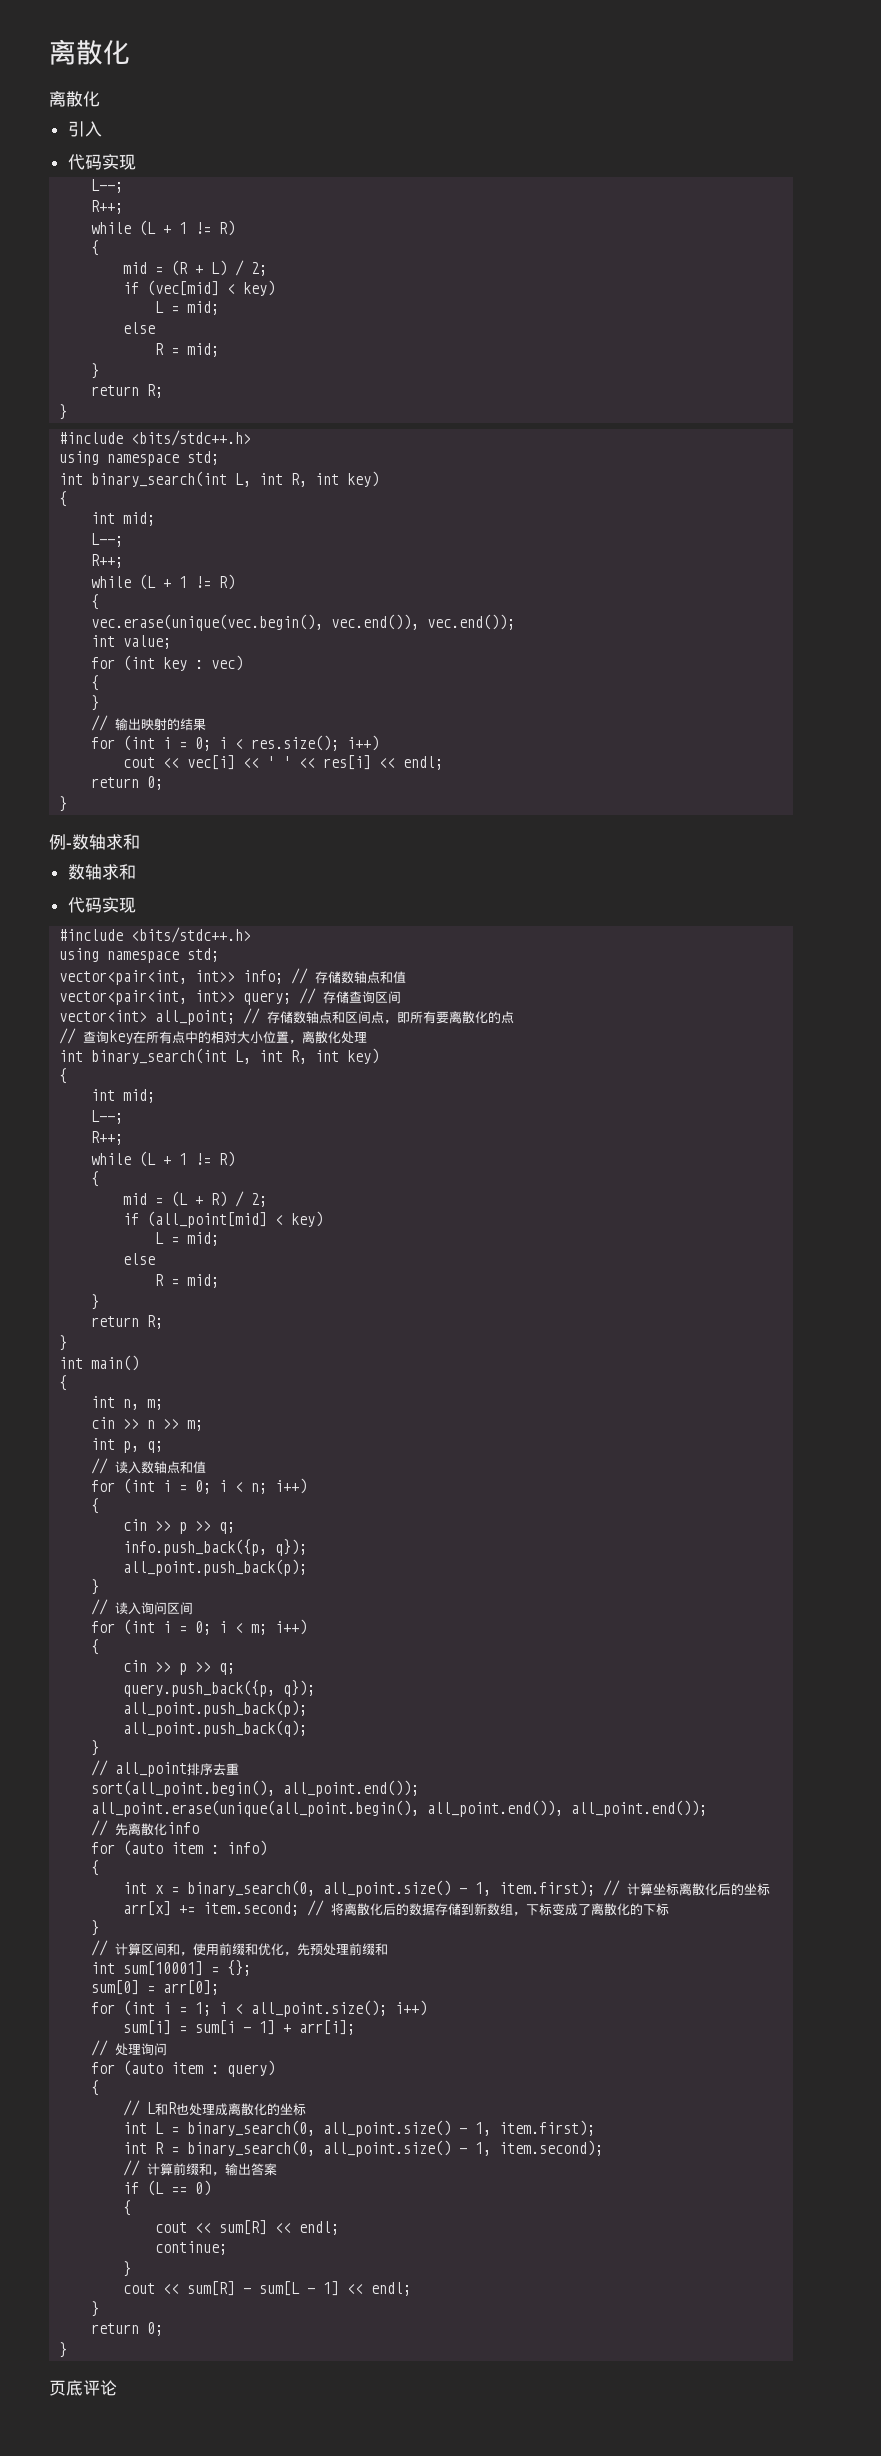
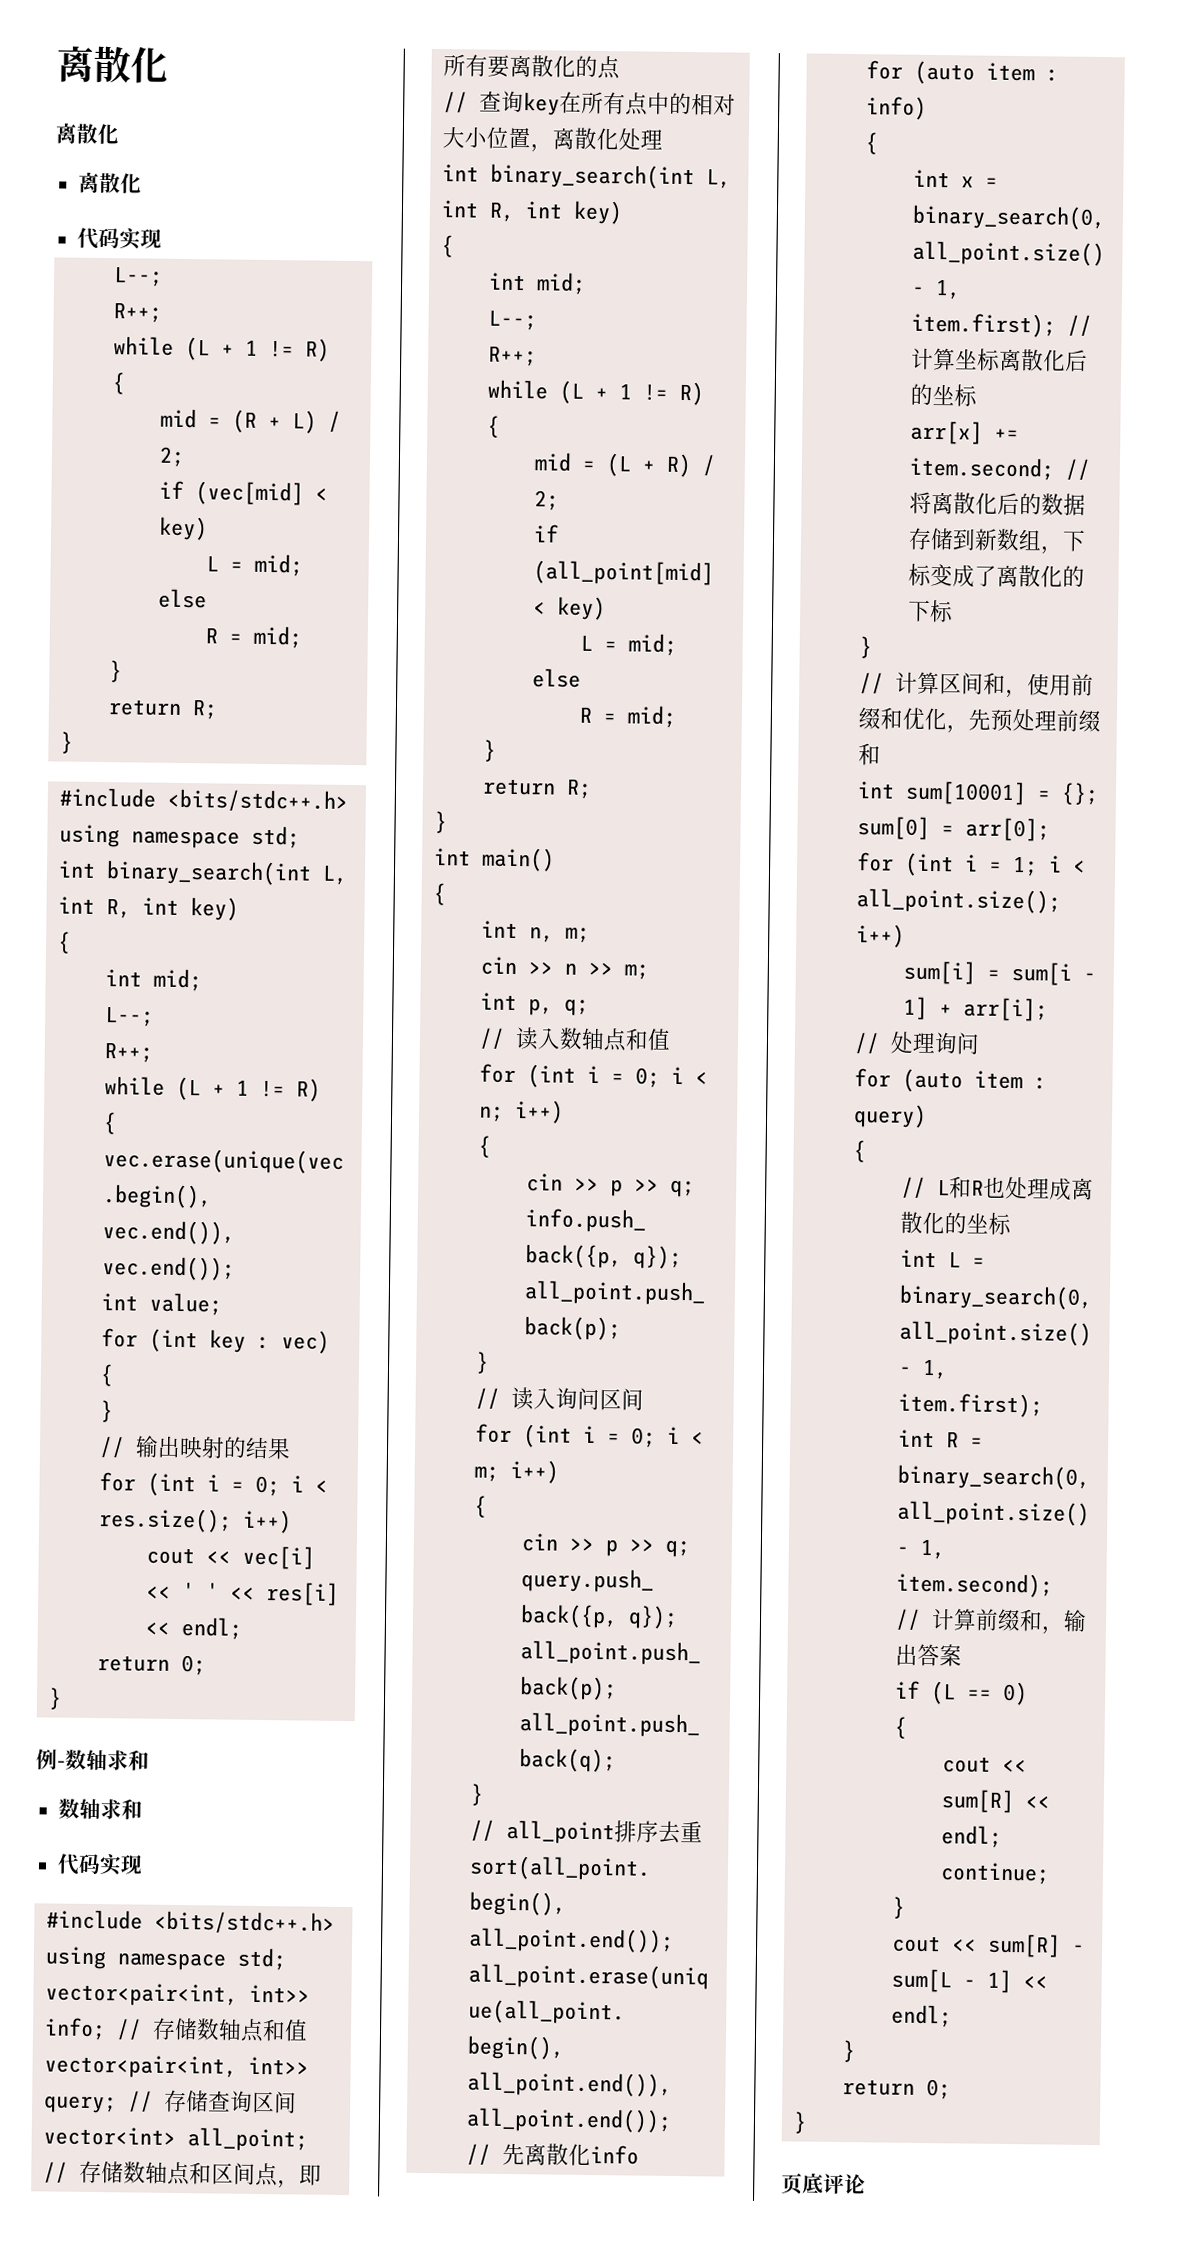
[49,39,130,65] [49,91,100,107] [67,121,102,137] 离散化 // 离散化 // 引入 -> [56,45,168,84] [55,122,119,145] [77,171,142,194] 离散化 // 离散化 // 离散化

